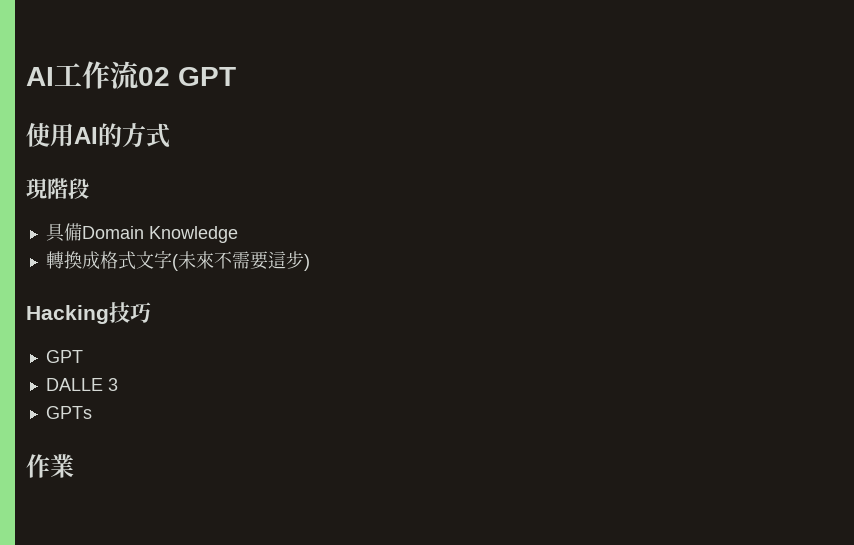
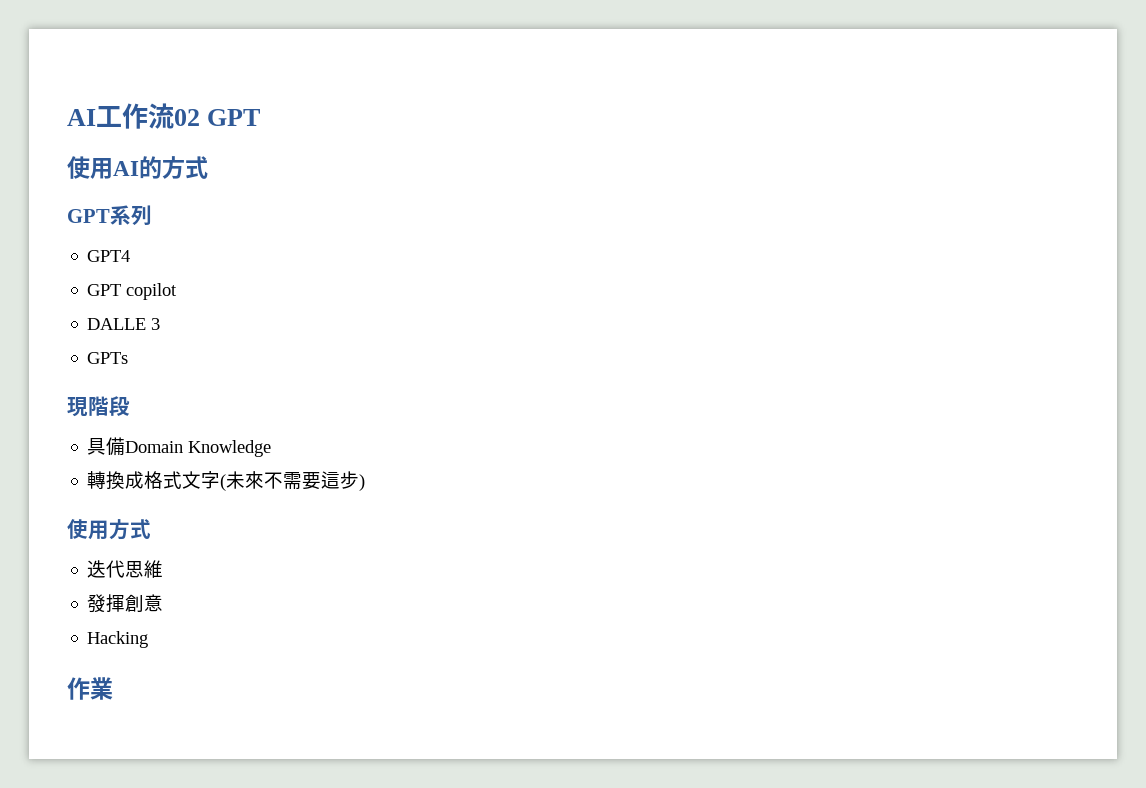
(170, 135) none -> [67,205,152,226] [87,250,131,262] [87,283,178,300] [87,318,161,330] [87,352,129,364] // GPT系列 // GPT4 // GPT copilot // DALLE 3 // GPTs
[26,302,151,324] [45,350,83,363] [45,378,118,391] [45,406,92,419] Hacking技巧 // GPT // DALLE 3 // GPTs -> [67,519,151,540] [87,560,164,578] [87,594,164,613] [87,631,149,648] 使用方式 // 迭代思維 // 發揮創意 // Hacking

